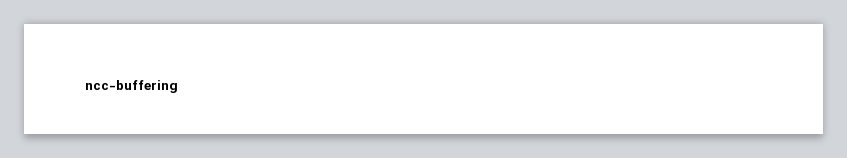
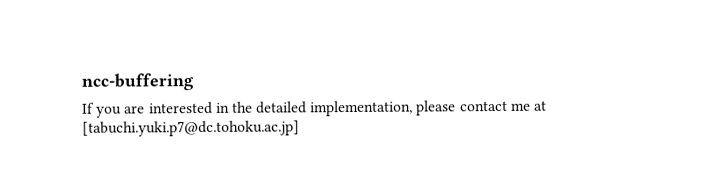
(178, 86) none -> [82,100,548,118] [82,120,300,137] // If you are interested in the detailed implementation, please contact me at [tabuchi.yuki.p7@dc.tohoku.ac.jp]

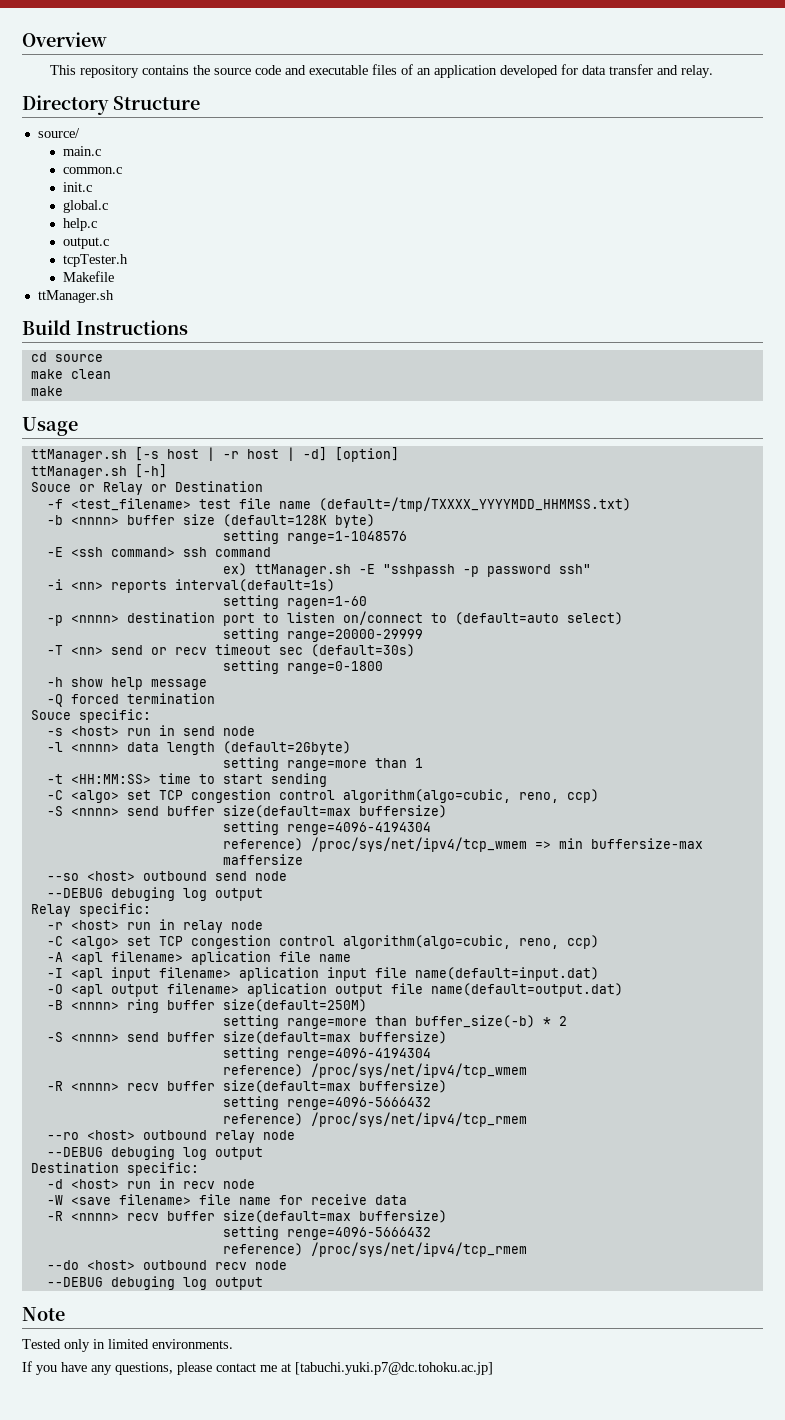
[81,73,194,91] [82,100,414,118] ncc-buffering // If you are interested in the detailed implementation, -> [22,32,107,47] [49,64,713,78] [22,95,200,115] [37,128,80,138] [62,146,101,156] [62,167,122,174] [62,182,92,192] [62,200,108,213] [62,218,97,231] [62,237,109,249] [62,254,128,267] [62,271,114,282] [37,290,114,303] [22,320,188,335] [30,352,103,362] [30,369,111,379] [30,386,63,396] [22,417,78,436] [30,447,399,462] [30,464,167,479] [30,481,263,495] [46,497,631,512] [46,514,375,528] [222,530,407,544] [46,547,271,557] [222,563,591,577] [46,579,335,593] [222,595,367,609] [46,611,623,626] [222,628,423,642] [46,644,415,657] [222,660,383,674] [46,677,207,690] [46,693,215,707] [30,709,151,723] [46,725,255,736] [46,741,351,755] [222,757,423,771] [46,773,327,787] [46,789,599,803] [46,805,447,818] [222,821,431,835] [222,837,703,852] [222,854,303,865] [46,871,287,881] [46,887,263,901] [30,903,151,917] [46,919,263,933] [46,935,599,949] [46,951,351,965] [46,967,599,981] [46,983,623,997] [46,999,367,1013] [222,1015,567,1029] [46,1031,447,1044] [222,1047,431,1061] [222,1063,527,1078] [46,1080,447,1093] [222,1096,431,1110] [222,1112,527,1127] [46,1130,295,1143] [46,1146,263,1160] [30,1162,199,1176] [46,1178,255,1189] [46,1194,407,1205] [46,1210,447,1223] [222,1226,431,1240] [222,1242,527,1257] [46,1260,287,1270] [46,1276,263,1290] [22,1307,65,1321] [22,1339,233,1352] [22,1361,173,1375] Overview // This repository contains the source code and executable files of an application developed for data transfer and relay. // Directory Structure // source/ // main.c // common.c // init.c // global.c // help.c // output.c // tcpTester.h // Makefile // ttManager.sh // Build Instructions // cd source // make clean // make // Usage // ttManager.sh [-s host | -r host | -d] [option] // ttManager.sh [-h] // Souce or Relay or Destination // -f <test_filename> test file name (default=/tmp/TXXXX_YYYYMDD_HHMMSS.txt) // -b <nnnn> buffer size (default=128K byte) // setting range=1-1048576 // -E <ssh command> ssh command // ex) ttManager.sh -E "sshpassh -p password ssh" // -i <nn> reports interval(default=1s) // setting ragen=1-60 // -p <nnnn> destination port to listen on/connect to (default=auto select) // setting range=20000-29999 // -T <nn> send or recv timeout sec (default=30s) // setting range=0-1800 // -h show help message // -Q forced termination // Souce specific: // -s <host> run in send node // -l <nnnn> data length (default=2Gbyte) // setting range=more than 1 // -t <HH:MM:SS> time to start sending // -C <algo> set TCP congestion control algorithm(algo=cubic, reno, ccp) // -S <nnnn> send buffer size(default=max buffersize) // setting renge=4096-4194304 // reference) /proc/sys/net/ipv4/tcp_wmem => min buffersize-max maffersize // --so <host> outbound send node // --DEBUG debuging log output // Relay specific: // -r <host> run in relay node // -C <algo> set TCP congestion control algorithm(algo=cubic, reno, ccp) // -A <apl filename> aplication file name // -I <apl input filename> aplication input file name(default=input.dat) // -O <apl output filename> aplication output file name(default=output.dat) // -B <nnnn> ring buffer size(default=250M) // setting range=more than buffer_size(-b) * 2 // -S <nnnn> send buffer size(default=max buffersize) // setting renge=4096-4194304 // reference) /proc/sys/net/ipv4/tcp_wmem // -R <nnnn> recv buffer size(default=max buffersize) // setting renge=4096-5666432 // reference) /proc/sys/net/ipv4/tcp_rmem // --ro <host> outbound relay node // --DEBUG debuging log output // Destination specific: // -d <host> run in recv node // -W <save filename> file name for receive data // -R <nnnn> recv buffer size(default=max buffersize) // setting renge=4096-5666432 // reference) /proc/sys/net/ipv4/tcp_rmem // --do <host> outbound recv node // --DEBUG debuging log output // Note // Tested only in limited environments. // If you have any questions,

